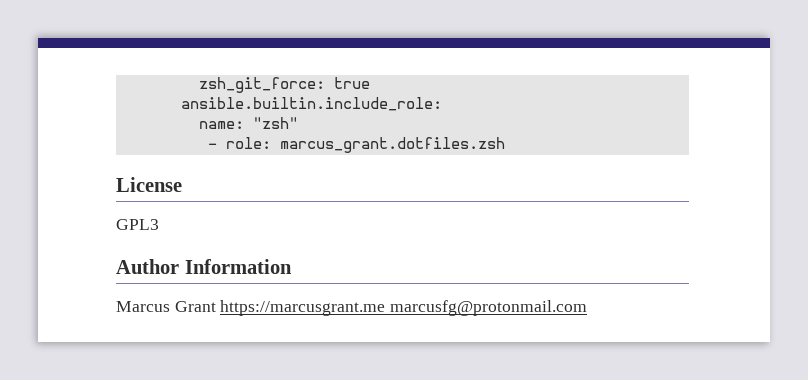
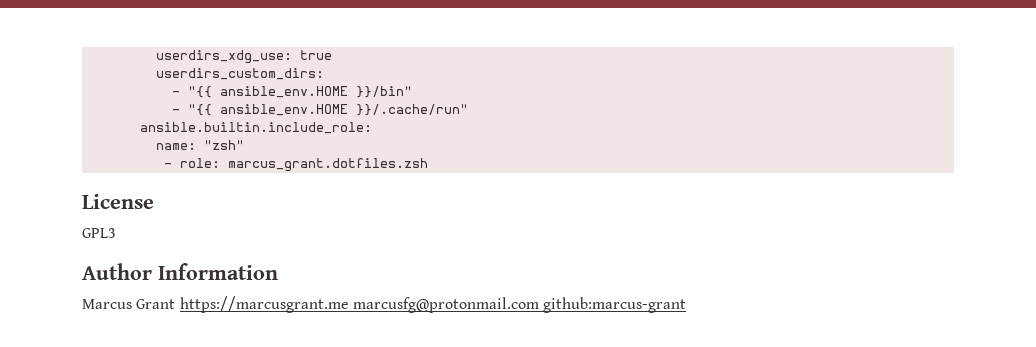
[198,77,325,93] zsh_git_force: -> [155,50,292,64] userdirs_xdg_use:
(370, 83) none -> [155,68,324,80] [171,86,412,98] [171,104,468,116] // userdirs_custom_dirs: // - "{{ ansible_env.HOME }}/bin" // - "{{ ansible_env.HOME }}/.cache/run"
(588, 308) none -> [543,297,687,313] github:marcus-grant

